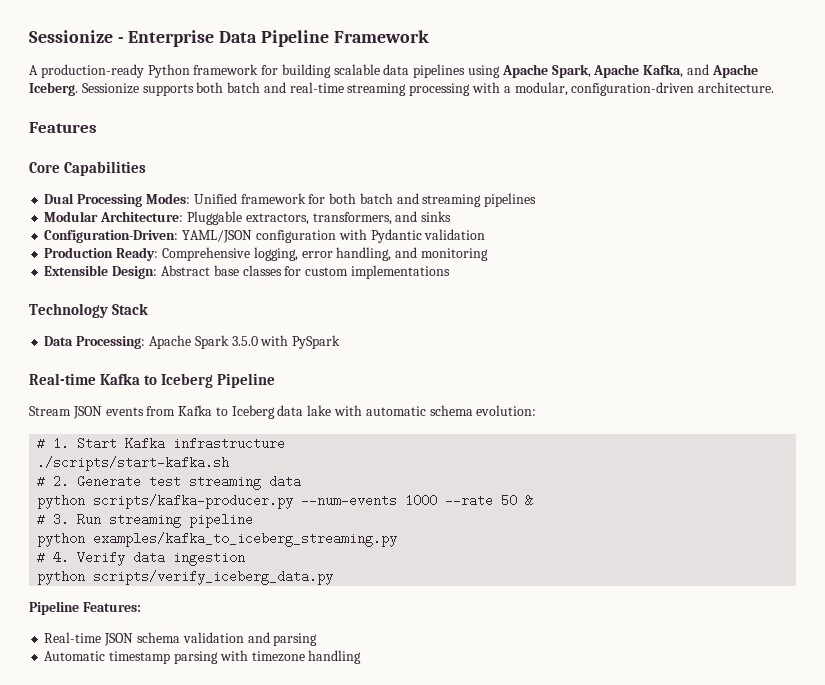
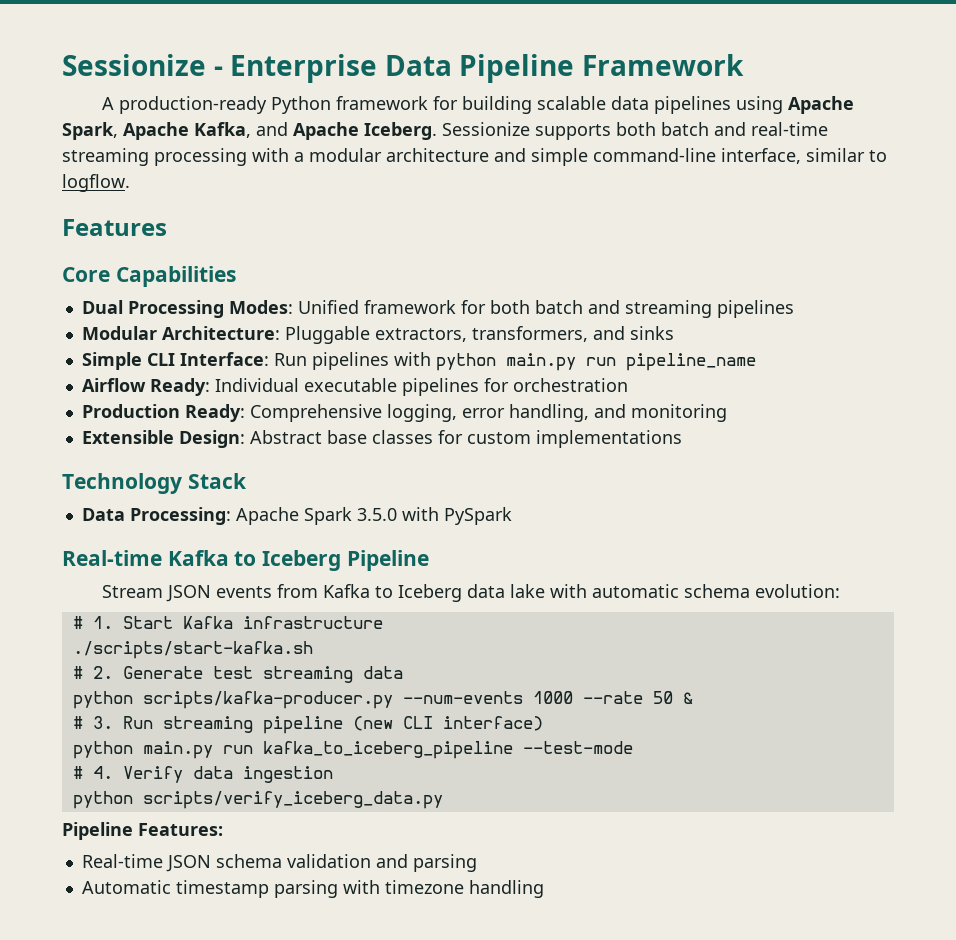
[514,82,775,96] modular, configuration-driven architecture. -> [309,148,887,166] [62,174,130,192] modular architecture and simple command-line interface, similar to logflow.
[44,229,486,243] Configuration-Driven: YAML/JSON configuration with Pydantic validation -> [81,352,756,371] [81,378,628,396] Simple CLI Interface: Run pipelines with python main.py run pipeline_name // Airflow Ready: Individual executable pipelines for orchestration
[37,532,398,547] // python examples/kafka_to_iceberg_streaming.py -> [352,716,543,731] [72,741,633,759] (new CLI interface) // python main.py run kafka_to_iceberg_pipeline --test-mode

